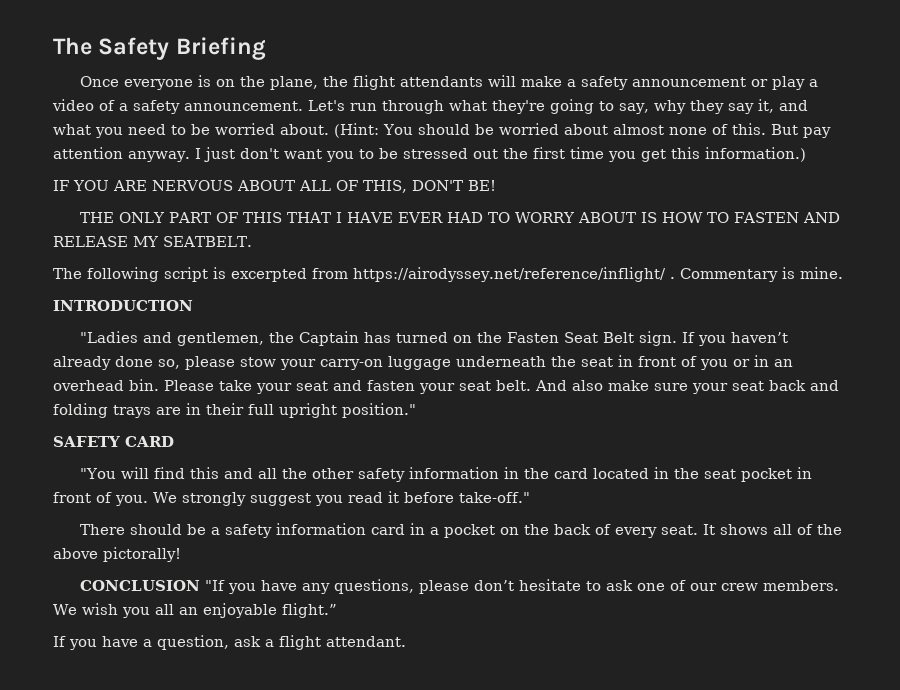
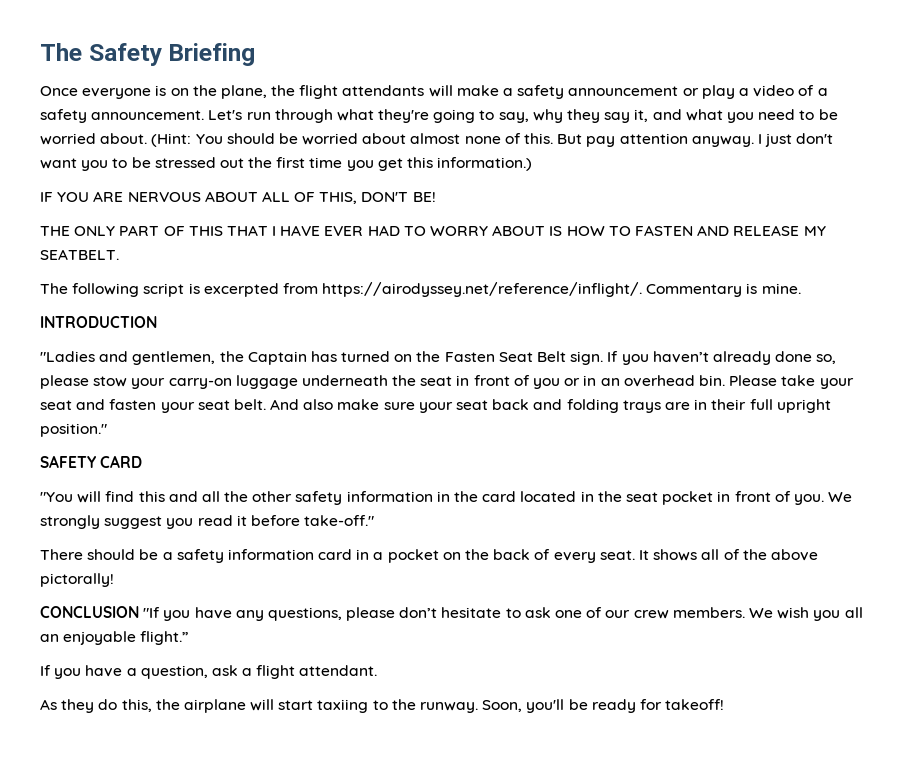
[353,267,675,282] https://airodyssey.net/reference/inflight/ . -> [322,282,643,297] https://airodyssey.net/reference/inflight/.
(406, 641) none -> [40,699,725,713] // As they do this, the airplane will start taxiing to the runway. Soon, you'll be ready for takeoff!

